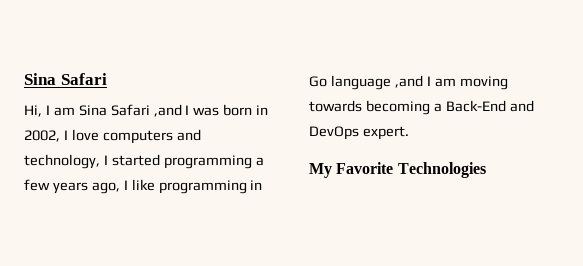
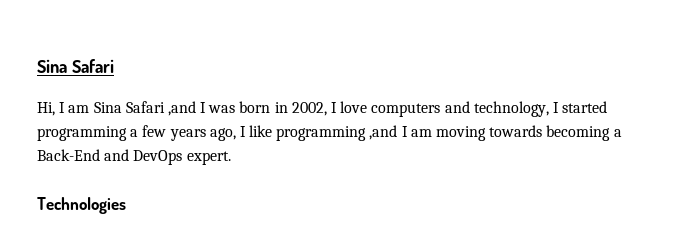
[250,180,263,190] [309,75,391,90] in Go language -> (367, 133) none
[309,162,394,178] My Favorite -> (231, 158) none

